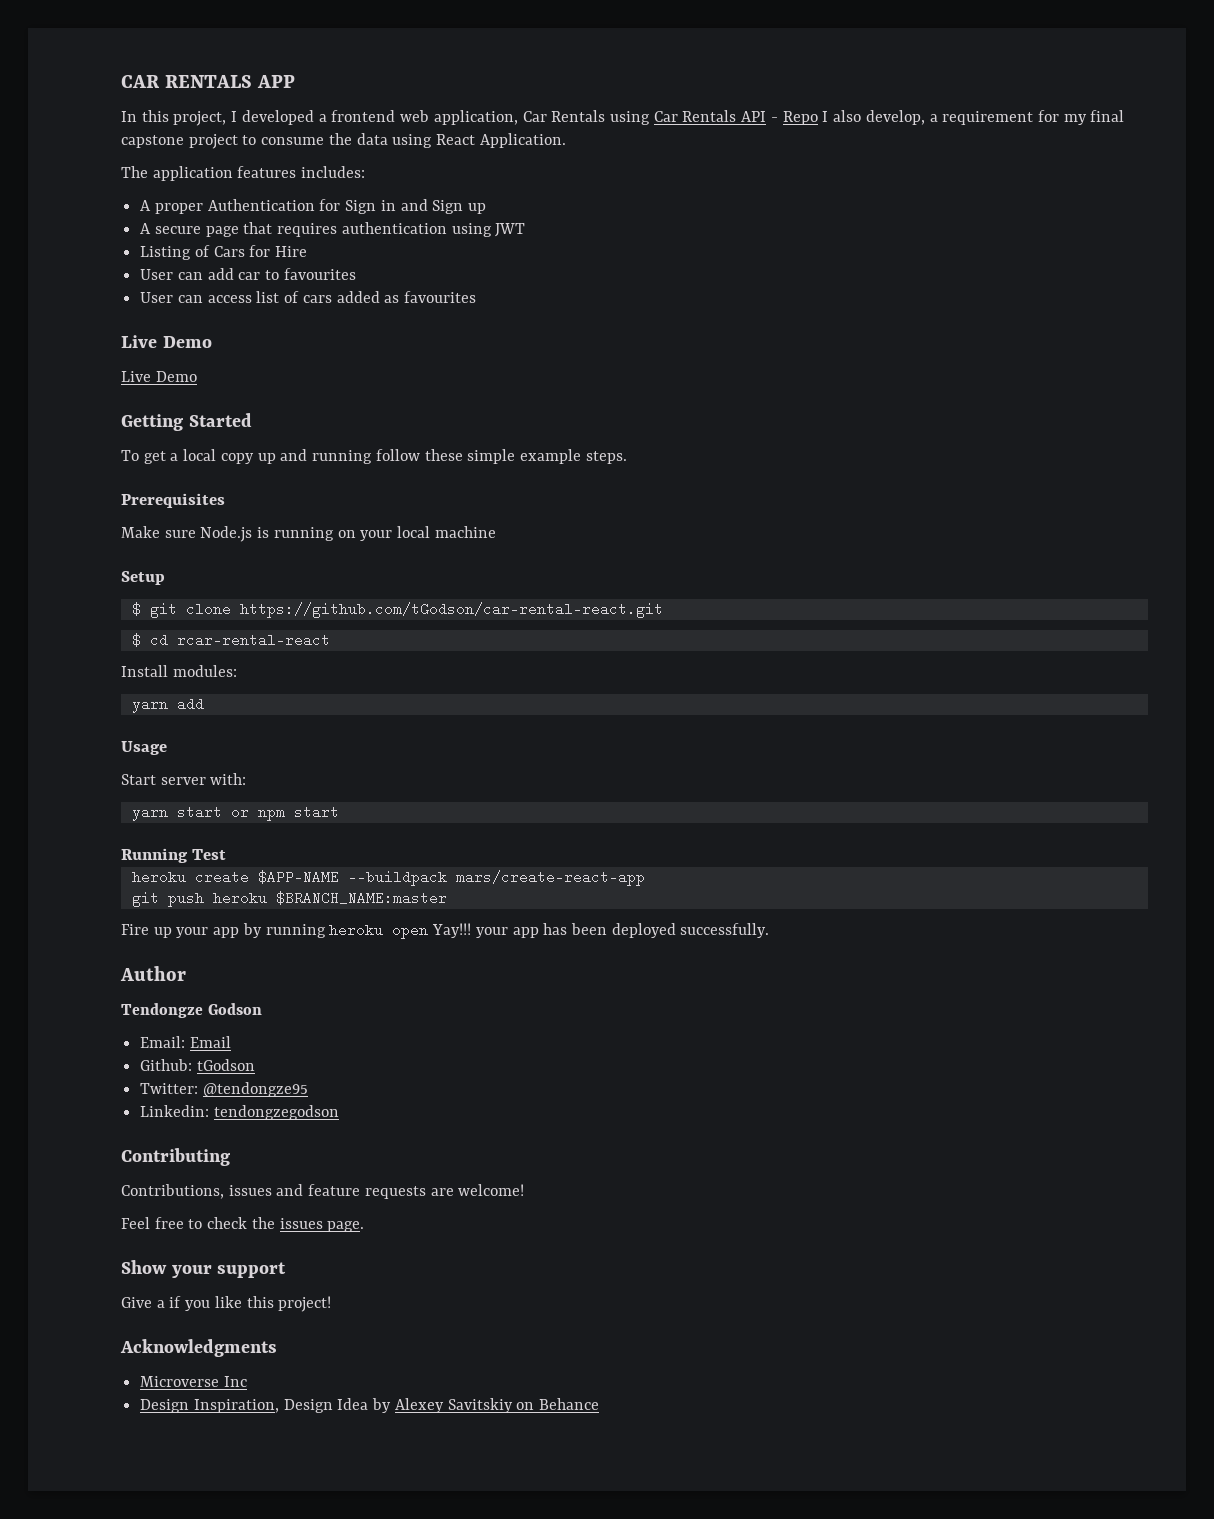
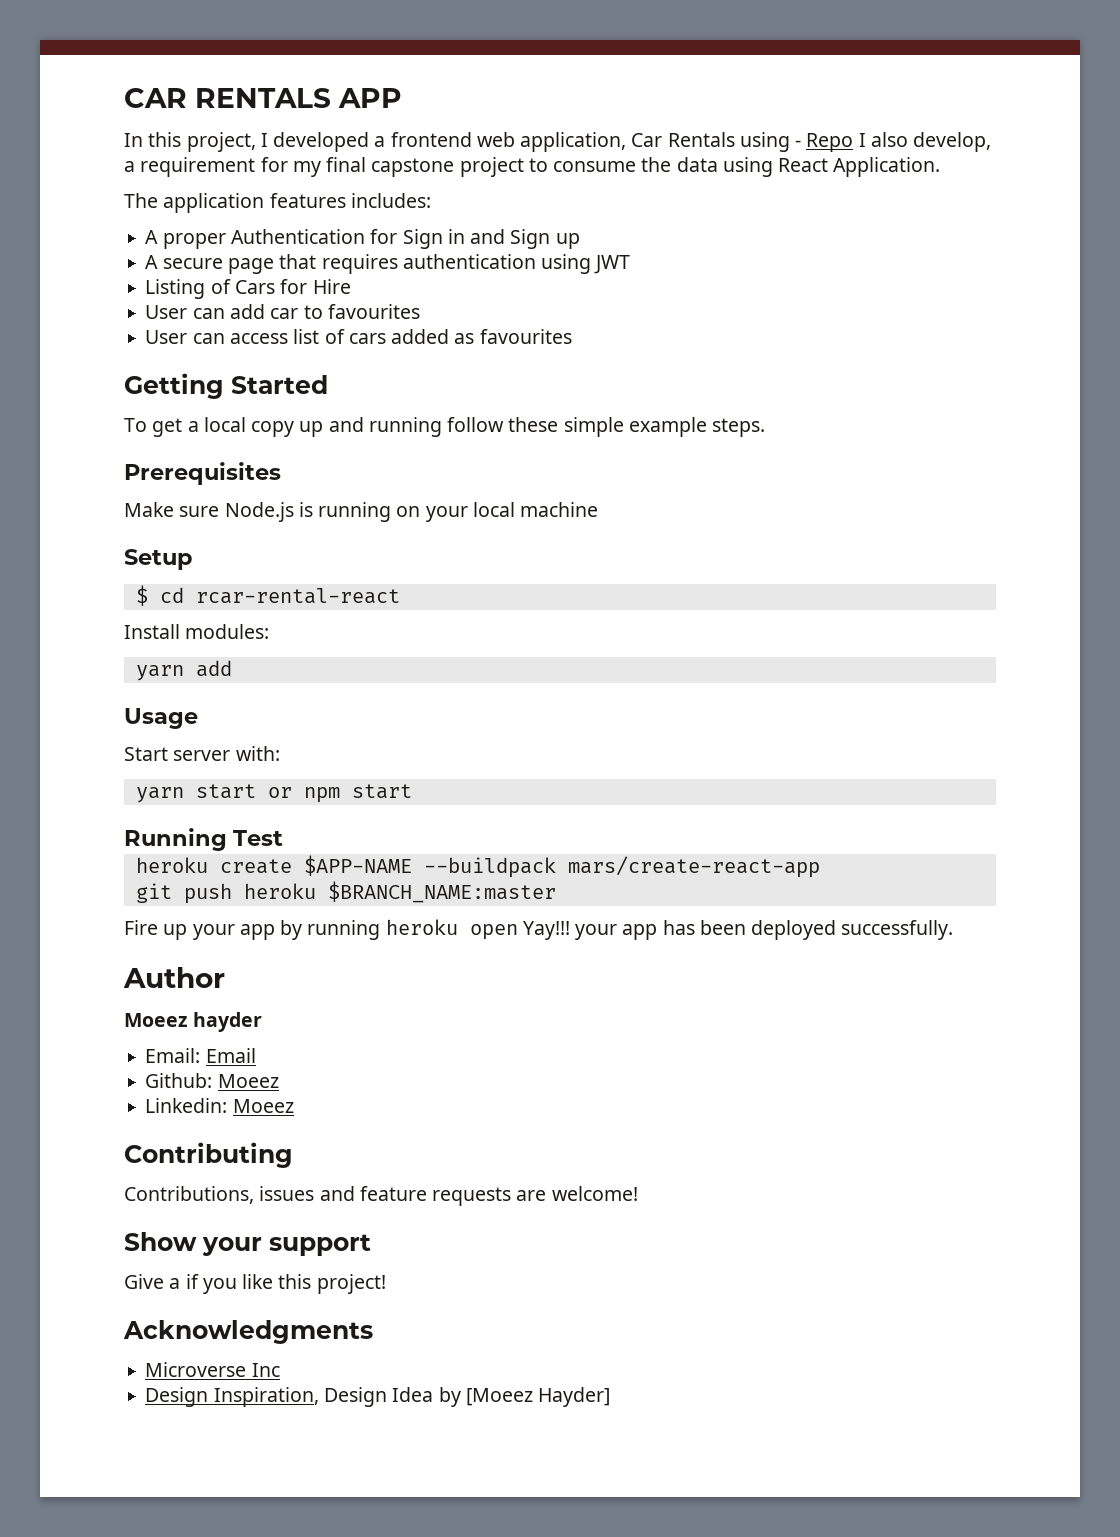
[653,110,767,122] Car Rentals API -> (790, 142) none
[121,335,212,348] [121,371,197,382] // Live Demo // Live Demo -> (572, 336) none
[131,602,663,618] // $ git clone https://github.com/tGodson/car-rental-react.git -> (193, 559) none
[121,1003,262,1018] Tendongze Godson -> [124,1012,263,1032] Moeez hayder
[196,1059,255,1071] [140,1082,308,1097] tGodson // Twitter: @tendongze95 -> [217,1074,279,1088] Moeez
[213,1105,339,1120] tendongzegodson -> [232,1099,294,1113] Moeez
[121,1217,365,1232] // Feel free to check the issues page. -> (638, 1193) none
[394,1398,600,1413] Alexey Savitskiy on Behance -> [465,1387,611,1407] [Moeez Hayder]

